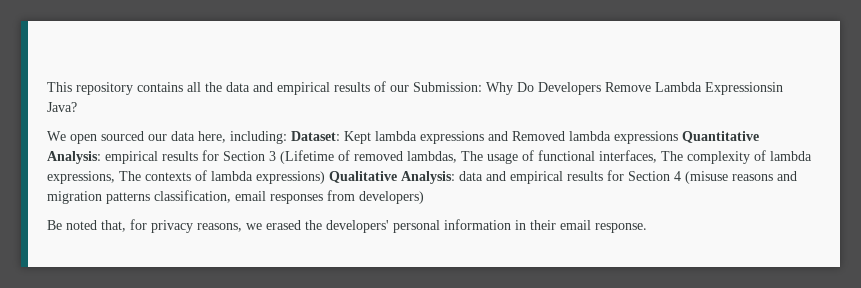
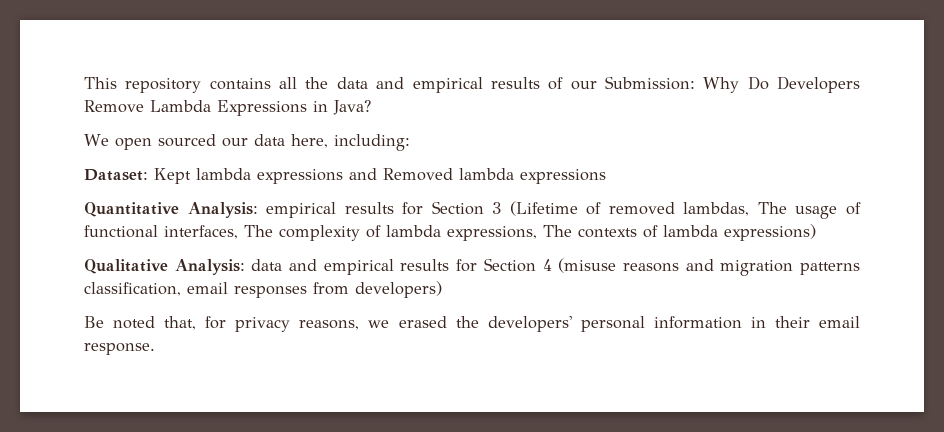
[705,82,783,95] Expressionsin -> [217,100,328,116] Expressions in
(287, 137) none -> (410, 142) //
(678, 137) none -> (606, 176) //
(325, 177) none -> (816, 232) //

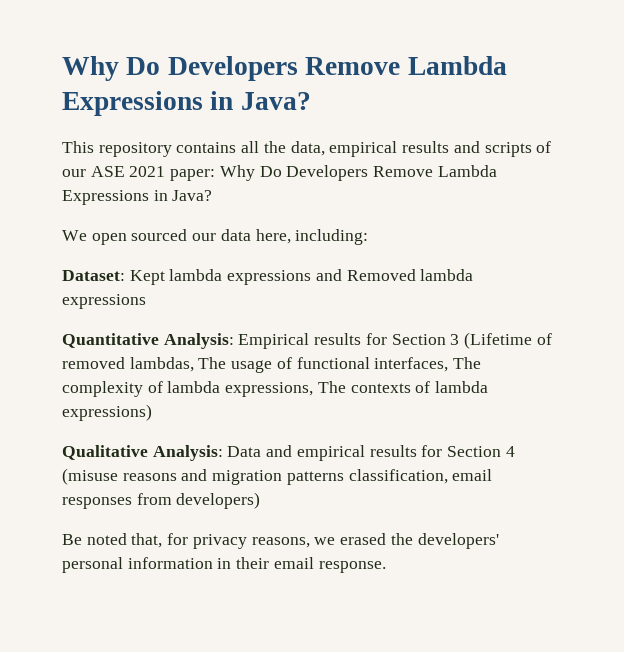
(84, 83) none -> [62,56,507,81] [62,91,311,116] Why Do Developers Remove Lambda Expressions in Java? //
[336,76,695,93] data and empirical results of our Submission: -> [290,141,552,157] [62,166,216,181] data, empirical results and scripts of our ASE 2021 paper:
[266,202,337,218] empirical -> [238,333,310,349] Empirical
[251,259,283,271] data -> [227,446,262,457] Data

